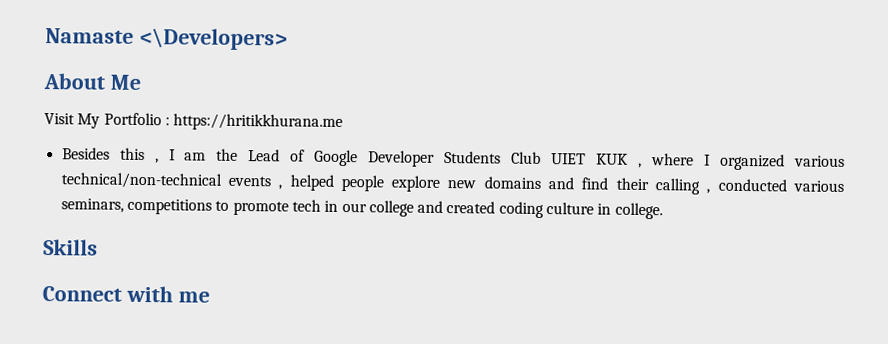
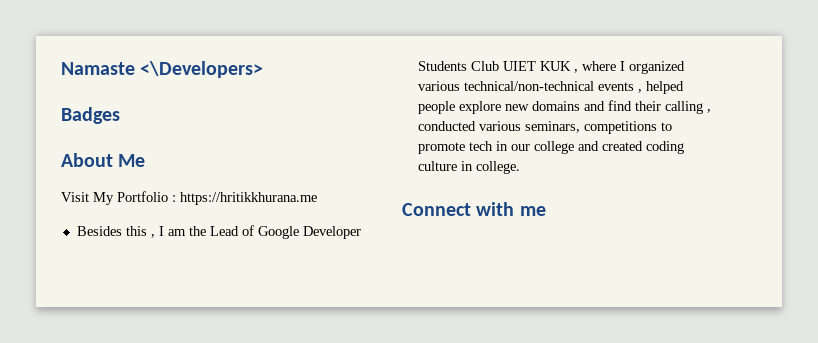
(288, 39) none -> [61,107,120,124] // Badges
[43,239,98,256] // Skills -> (520, 167) none

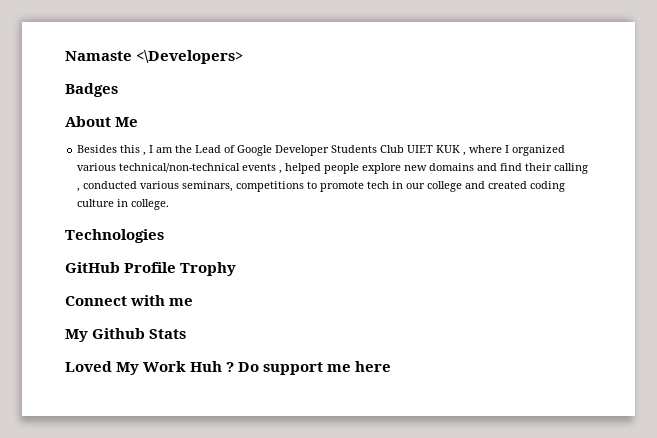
[61,191,317,205] // Visit My Portfolio : https://hritikkhurana.me -> (139, 122) none
(520, 167) none -> [65,229,164,243] [65,262,237,276] // Technologies // GitHub Profile Trophy
(546, 211) none -> [65,328,187,342] [65,361,392,375] // My Github Stats // Loved My Work Huh ? Do support me here

